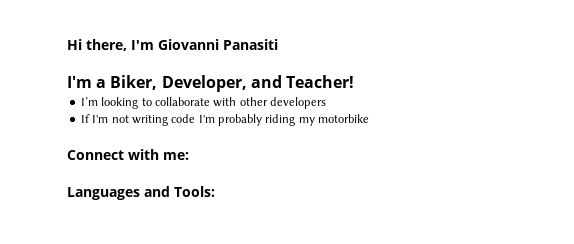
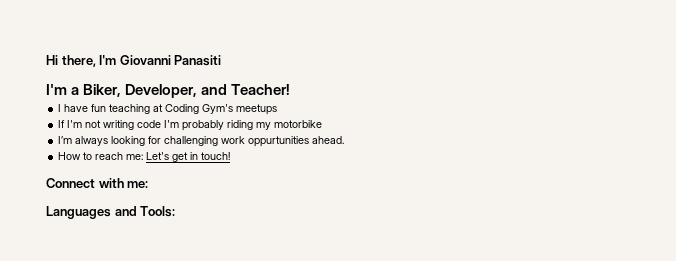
[80,97,326,109] I’m looking to collaborate with other developers -> [58,104,278,115] I have fun teaching at Coding Gym's meetups
(370, 118) none -> [58,136,345,147] [58,152,231,162] // I’m always looking for challenging work oppurtunities ahead. // How to reach me: Let's get in touch!

